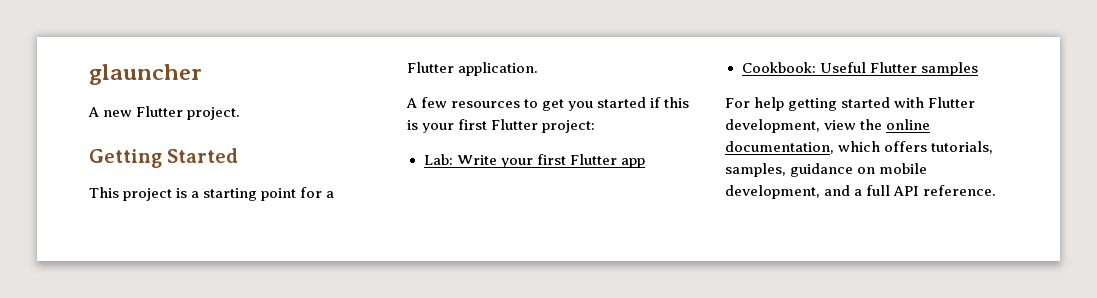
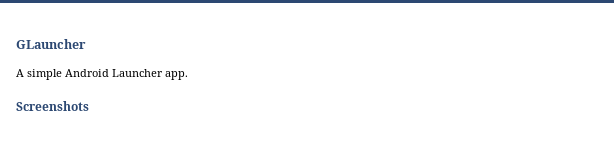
[89,64,202,85] [88,106,241,120] [89,148,239,168] [89,187,335,201] [407,62,539,76] [406,97,690,111] [407,119,596,133] [423,154,645,168] [741,62,978,76] [725,97,976,111] [725,119,931,133] [725,141,994,154] [725,163,928,177] [725,185,997,199] glauncher // A new Flutter project. // Getting Started // This project is a starting point for a Flutter application. // A few resources to get you started if this is your first Flutter project: // Lab: Write your first Flutter app // Cookbook: Useful Flutter samples // For help getting started with Flutter development, view the online documentation, which offers tutorials, samples, guidance on mobile development, and a full API reference. -> [16,39,86,49] [16,69,188,80] [16,101,89,111] GLauncher // A simple Android Launcher app. // Screenshots

